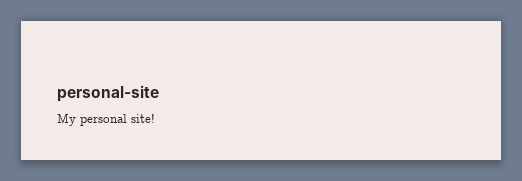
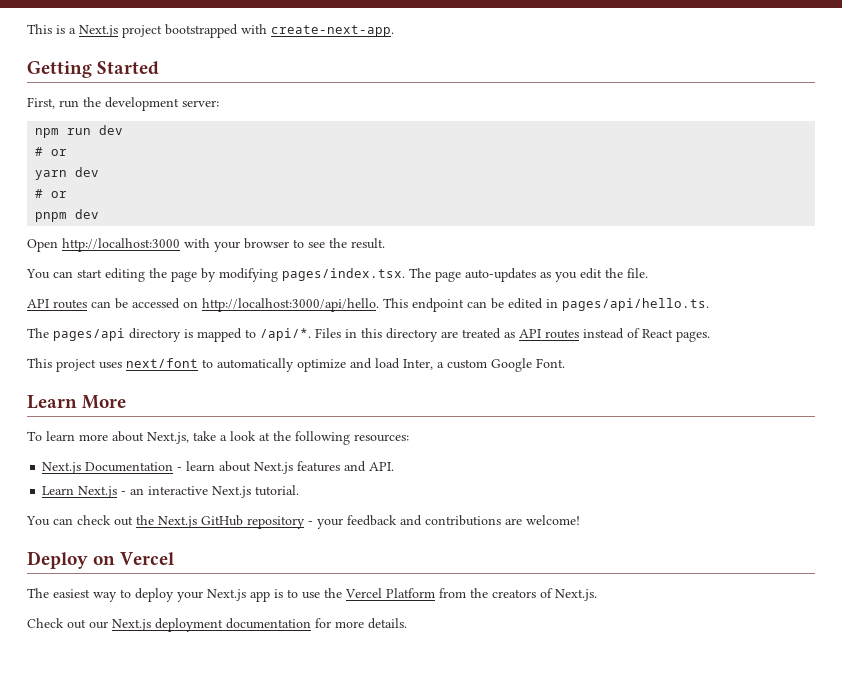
[57,85,159,102] [57,113,155,126] personal-site // My personal site! -> [27,24,394,38] [27,61,160,78] [27,97,219,111] [35,125,124,138] [35,147,68,156] [35,167,100,180] [35,189,68,198] [35,209,100,222] [27,238,385,252] [26,268,648,282] [27,298,709,312] [27,328,710,342] [27,358,565,372] [27,395,127,409] [27,431,409,445] [42,461,395,474] [42,485,300,498] [26,515,580,529] [27,551,175,569] [27,588,597,602] [27,618,407,632] This is a Next.js project bootstrapped with create-next-app. // Getting Started // First, run the development server: // npm run dev // # or // yarn dev // # or // pnpm dev // Open http://localhost:3000 with your browser to see the result. // You can start editing the page by modifying pages/index.tsx. The page auto-updates as you edit the file. // API routes can be accessed on http://localhost:3000/api/hello. This endpoint can be edited in pages/api/hello.ts. // The pages/api directory is mapped to /api/*. Files in this directory are treated as API routes instead of React pages. // This project uses next/font to automatically optimize and load Inter, a custom Google Font. // Learn More // To learn more about Next.js, take a look at the following resources: // Next.js Documentation - learn about Next.js features and API. // Learn Next.js - an interactive Next.js tutorial. // You can check out the Next.js GitHub repository - your feedback and contributions are welcome! // Deploy on Vercel // The easiest way to deploy your Next.js app is to use the Vercel Platform from the creators of Next.js. // Check out our Next.js deployment documentation for more details.

